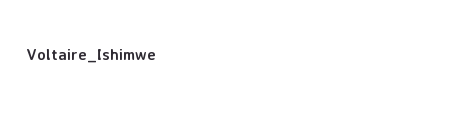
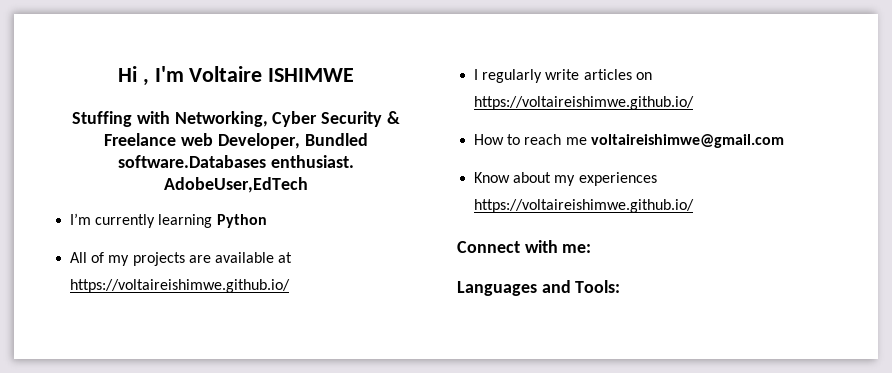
[26,49,156,63] Voltaire_Ishimwe -> [117,66,355,86] [72,111,400,127] [104,133,368,149] [118,155,354,168] [164,177,308,193] [70,213,267,228] [70,252,293,266] [70,279,291,293] [474,69,652,83] [474,96,695,110] [474,134,784,148] [474,172,657,186] [474,199,695,213] [457,240,592,253] [457,280,621,296] Hi , I'm Voltaire ISHIMWE // Stuffing with Networking, Cyber Security & Freelance web Developer, Bundled software.Databases enthusiast. AdobeUser,EdTech // I’m currently learning Python // All of my projects are available at https://voltaireishimwe.github.io/ // I regularly write articles on https://voltaireishimwe.github.io/ // How to reach me voltaireishimwe@gmail.com // Know about my experiences https://voltaireishimwe.github.io/ // Connect with me: // Languages and Tools:

